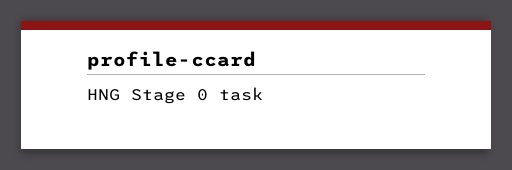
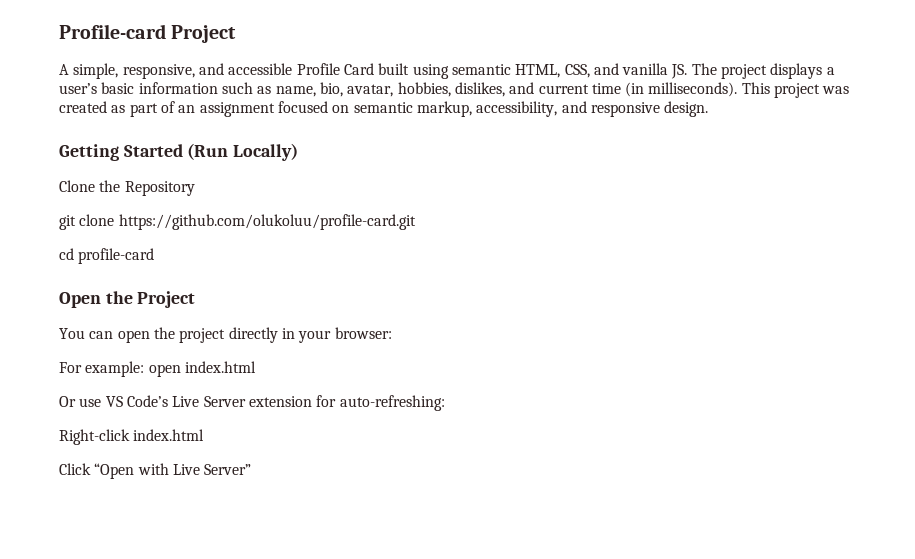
[87,51,256,70] [87,87,263,104] profile-ccard // HNG Stage 0 task -> [59,24,237,43] [59,63,835,79] [59,82,850,98] [59,101,709,117] [59,143,299,161] [59,180,195,196] [59,214,416,230] [59,248,155,264] [59,291,196,308] [59,327,392,343] [59,361,256,377] [59,395,445,411] [59,429,205,445] [59,463,252,479] Profile-card Project // A simple, responsive, and accessible Profile Card built using semantic HTML, CSS, and vanilla JS. The project displays a user’s basic information such as name, bio, avatar, hobbies, dislikes, and current time (in milliseconds). This project was created as part of an assignment focused on semantic markup, accessibility, and responsive design. // Getting Started (Run Locally) // Clone the Repository // git clone https://github.com/olukoluu/profile-card.git // cd profile-card // Open the Project // You can open the project directly in your browser: // For example: open index.html // Or use VS Code’s Live Server extension for auto-refreshing: // Right-click index.html // Click “Open with Live Server”

